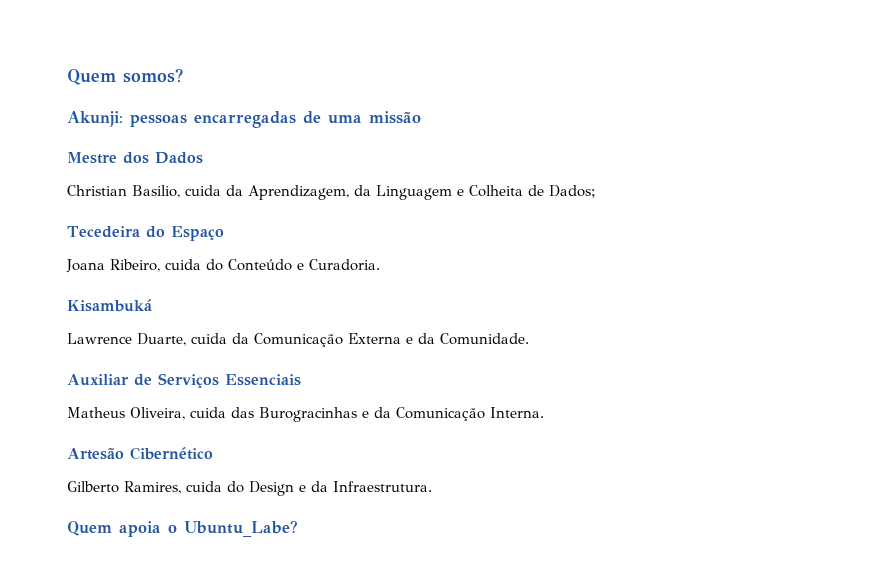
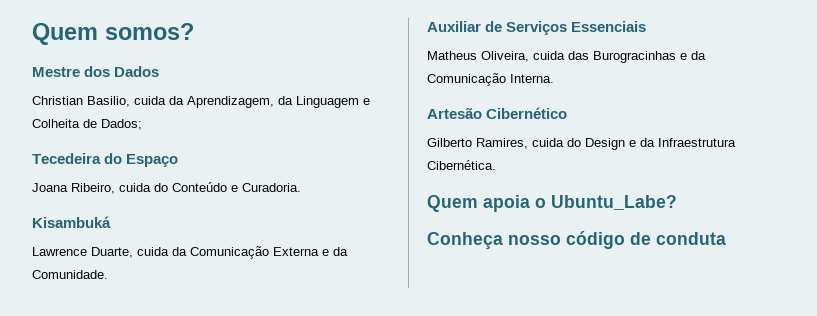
[67,111,421,128] // Akunji: pessoas encarregadas de uma missão -> (194, 31) none
[333,481,432,492] Infraestrutura. -> [658,138,736,147] [427,160,496,170] Infraestrutura Cibernética.
(298, 528) none -> [427,231,726,250] // Conheça nosso código de conduta

